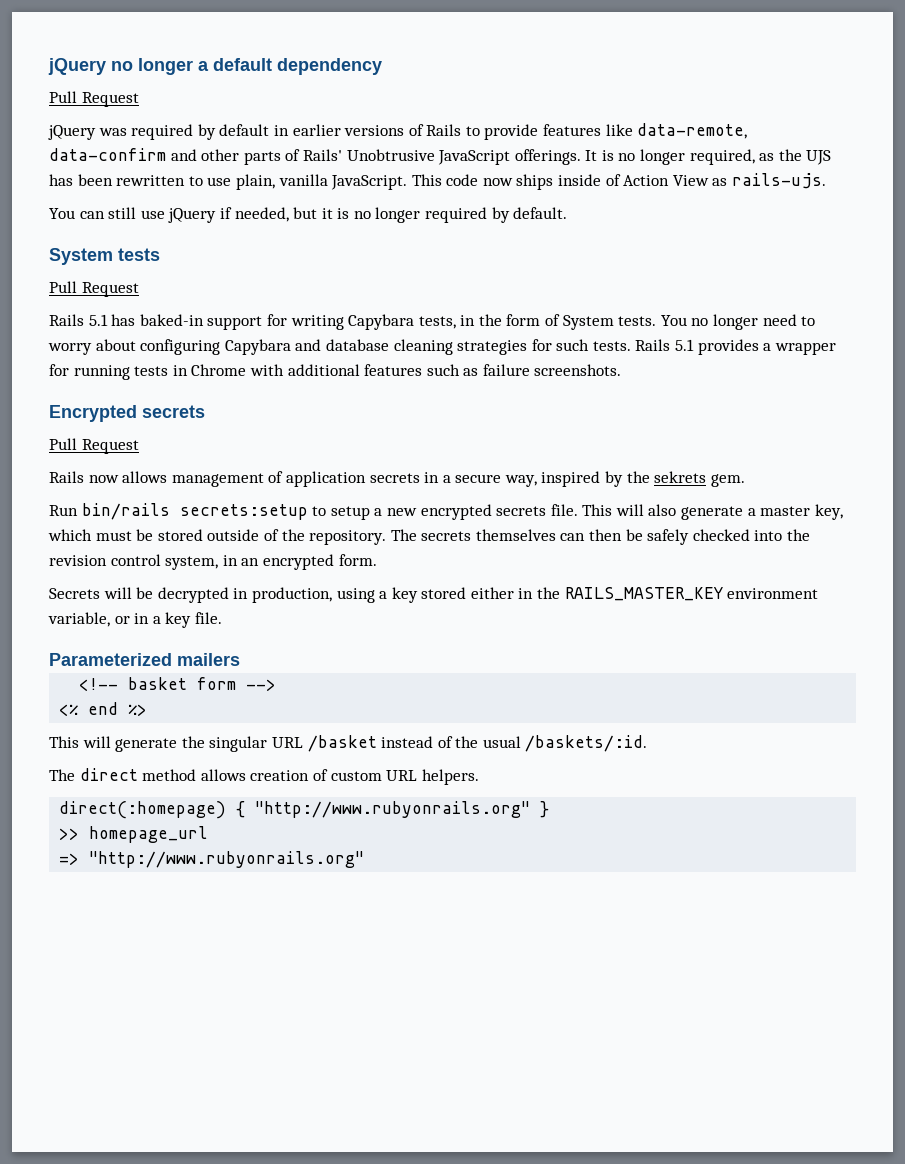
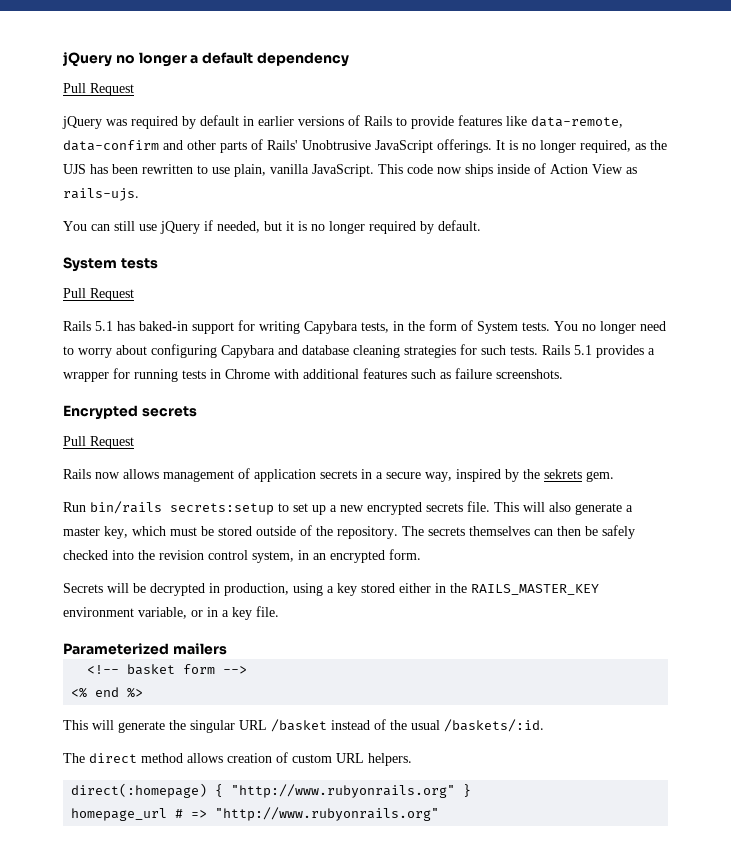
[330,506,370,520] setup -> [293,503,326,515] set up
[59,828,80,840] >> -> (472, 790) none
(209, 834) // -> [175,809,184,818] #

